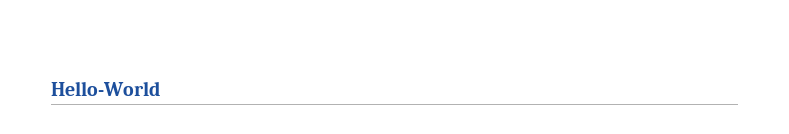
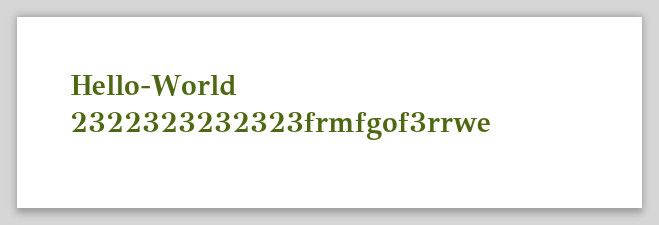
(160, 88) none -> [70,112,491,140] 2322323232323frmfgof3rrwe

